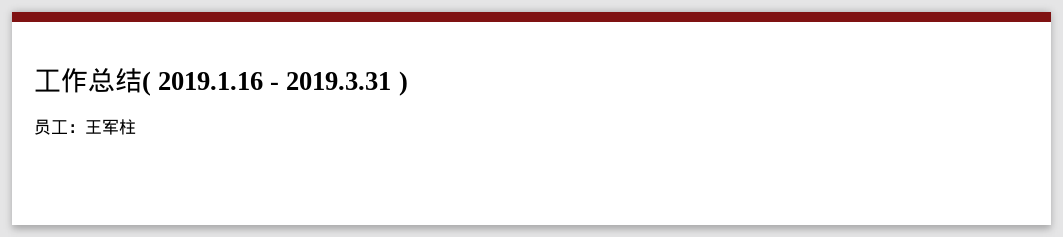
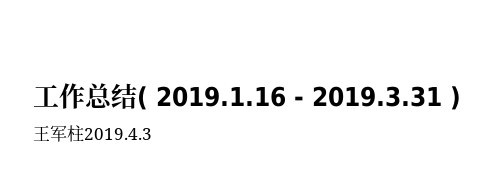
[34,119,136,135] 员工：王军柱 -> [33,125,152,142] 王军柱2019.4.3

